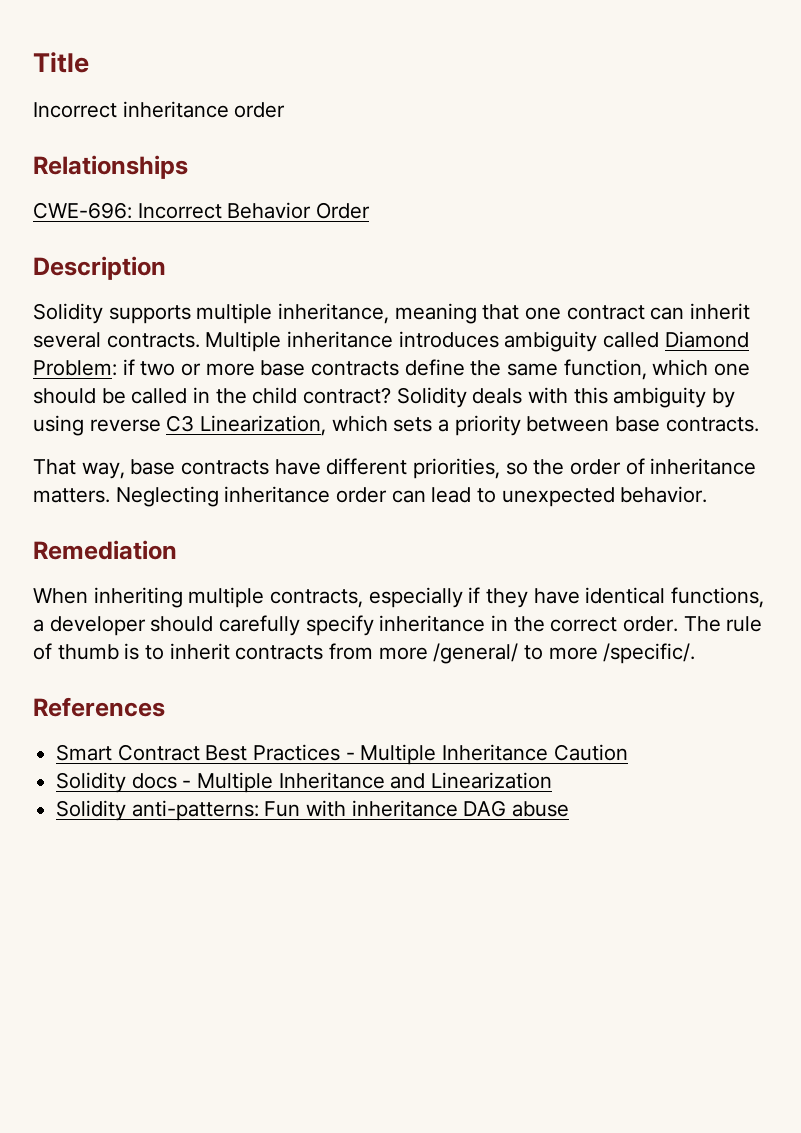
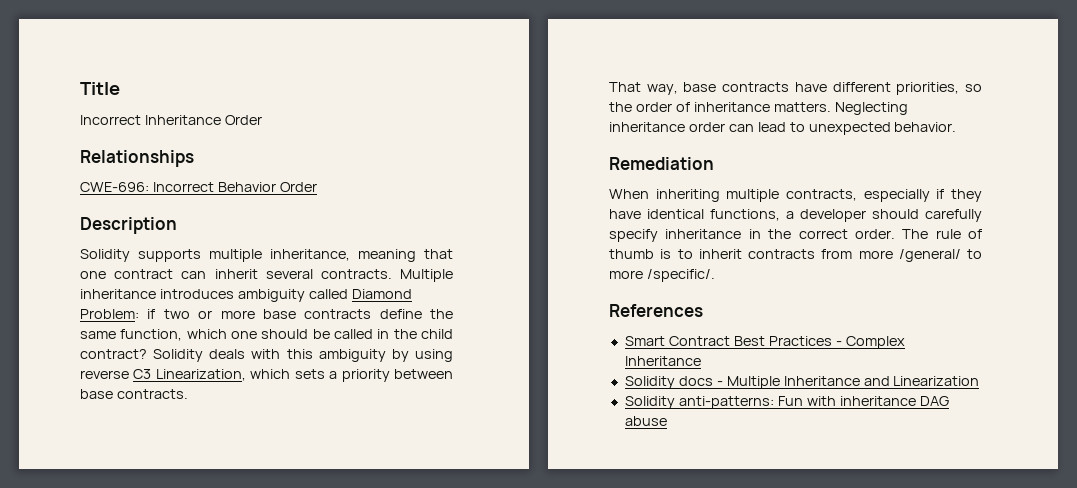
[122,101,286,118] inheritance order -> [144,115,262,125] Inheritance Order
[360,744,628,765] Multiple Inheritance Caution -> [845,336,905,349] [624,356,701,366] Complex Inheritance

